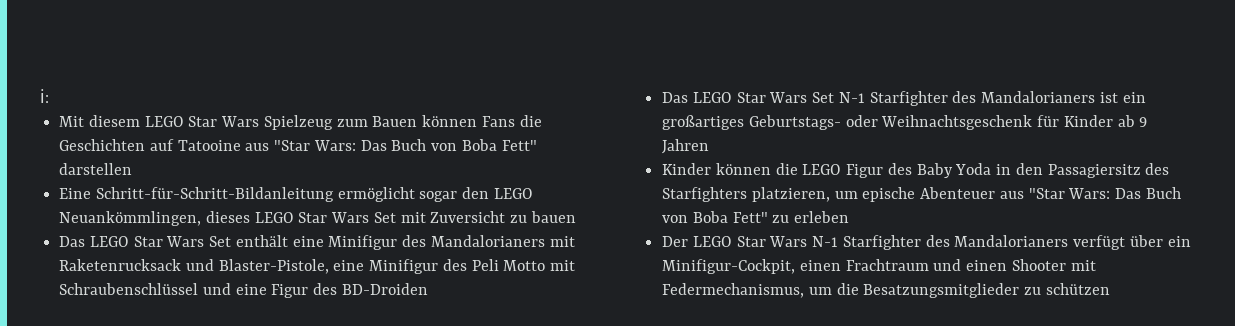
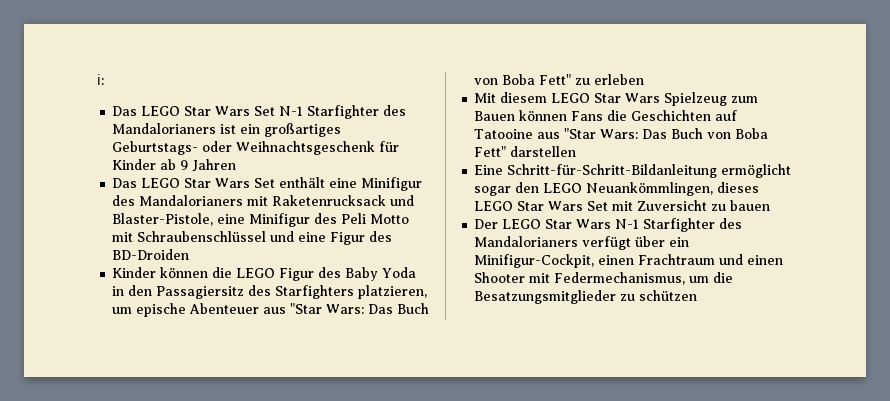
(49, 96) none -> [112,105,407,119] [112,123,342,137] [112,141,400,155] [112,159,237,172] [112,177,423,191] [112,195,415,206] [112,213,410,227] [112,231,393,245] [112,249,190,260] [112,267,417,281] [112,285,428,299] [112,303,430,317] [474,74,645,85] // Das LEGO Star Wars Set N-1 Starfighter des Mandalorianers ist ein großartiges Geburtstags- oder Weihnachtsgeschenk für Kinder ab 9 Jahren // Das LEGO Star Wars Set enthält eine Minifigur des Mandalorianers mit Raketenrucksack und Blaster-Pistole, eine Minifigur des Peli Motto mit Schraubenschlüssel und eine Figur des BD-Droiden // Kinder können die LEGO Figur des Baby Yoda in den Passagiersitz des Starfighters platzieren, um epische Abenteuer aus "Star Wars: Das Buch von Boba Fett" zu erleben
[59,235,575,250] [59,259,576,274] [59,283,428,298] [662,91,1146,106] [662,115,1148,130] [662,139,710,154] [662,163,1170,178] [662,187,1181,202] [662,211,850,223] // Das LEGO Star Wars Set enthält eine Minifigur des Mandalorianers mit Raketenrucksack und Blaster-Pistole, eine Minifigur des Peli Motto mit Schraubenschlüssel und eine Figur des BD-Droiden // Das LEGO Star Wars Set N-1 Starfighter des Mandalorianers ist ein großartiges Geburtstags- oder Weihnachtsgeschenk für Kinder ab 9 Jahren // Kinder können die LEGO Figur des Baby Yoda in den Passagiersitz des Starfighters platzieren, um epische Abenteuer aus "Star Wars: Das Buch von Boba Fett" zu erleben -> (771, 205) none

